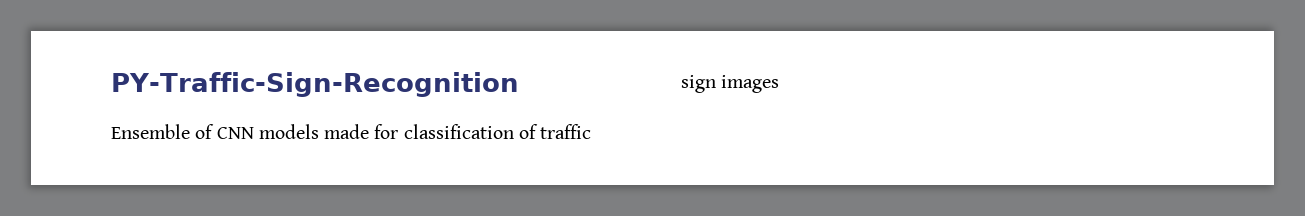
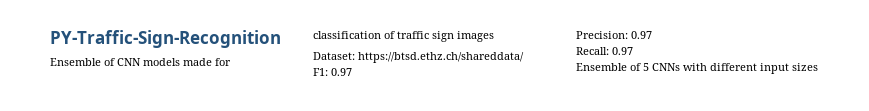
(780, 84) none -> [313,52,524,63] [313,68,352,76] [576,31,652,39] [576,47,633,55] [576,63,818,74] // Dataset: https://btsd.ethz.ch/shareddata/ // F1: 0.97 // Precision: 0.97 // Recall: 0.97 // Ensemble of 5 CNNs with different input sizes

